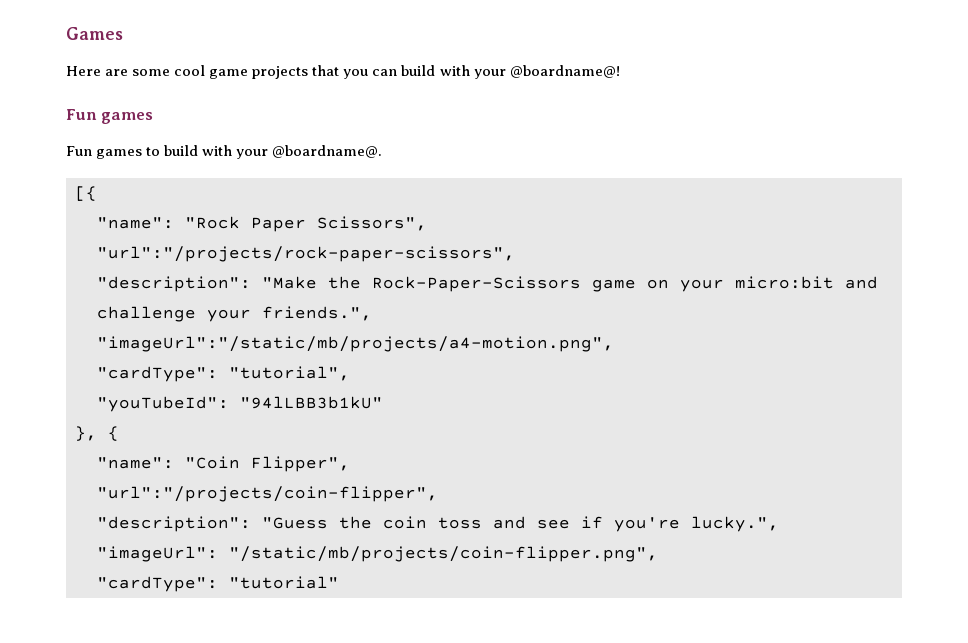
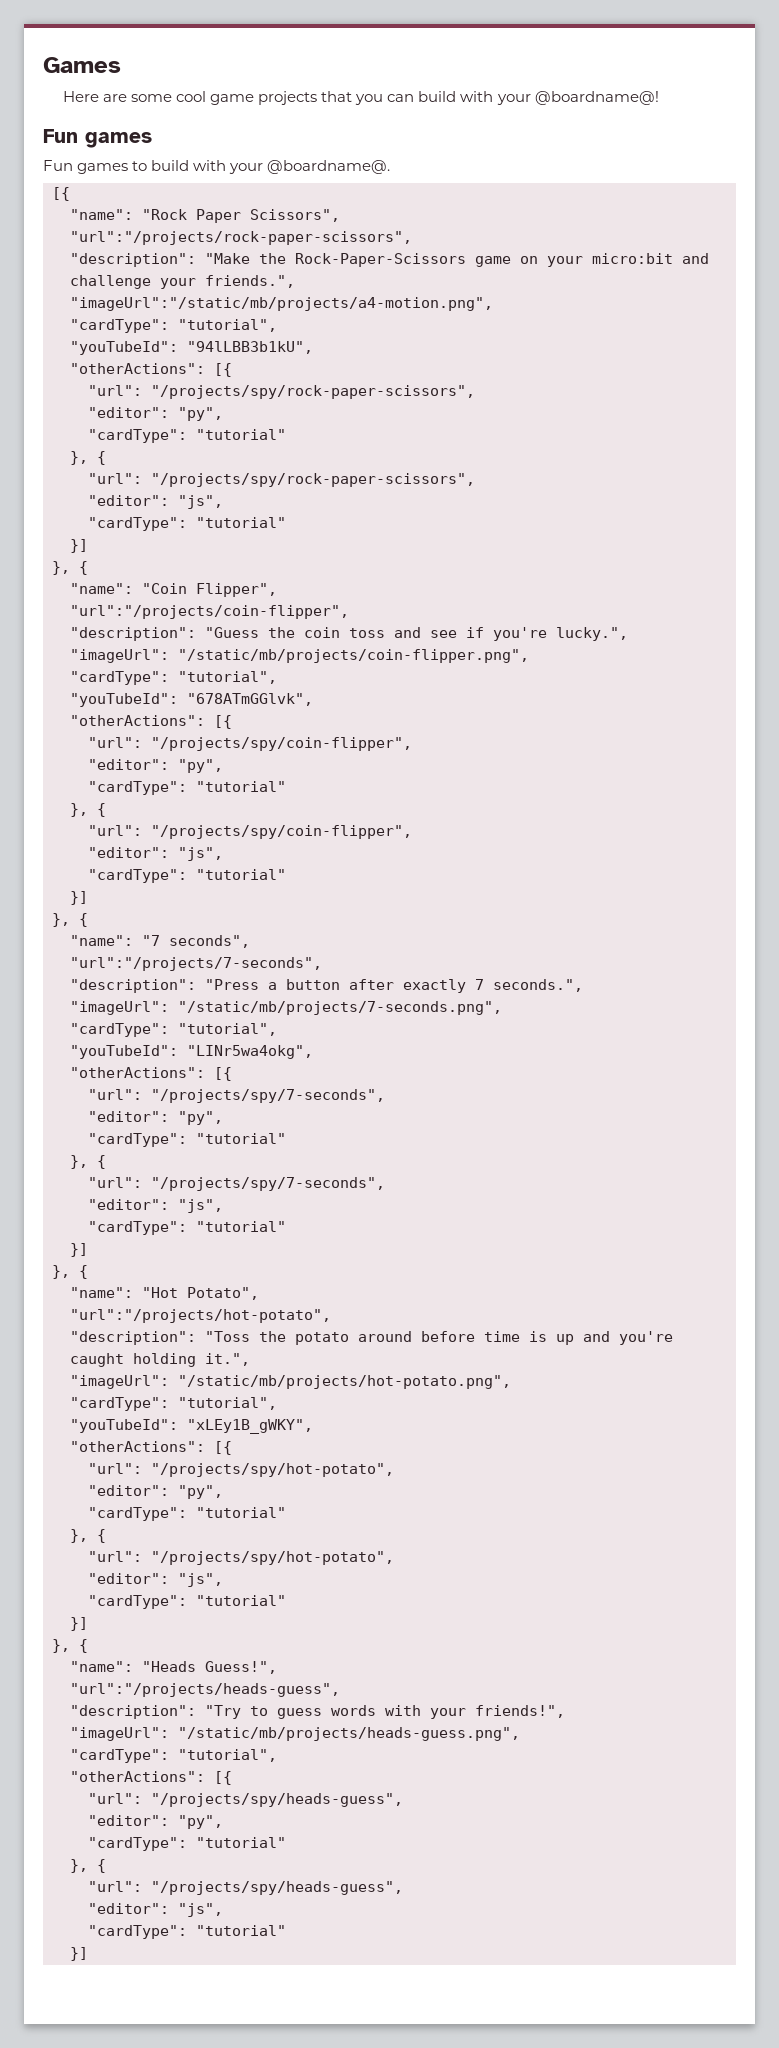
[240,396,383,409] "94lLBB3b1kU" -> [187,341,313,354] [70,363,232,377] [88,385,475,399] [88,407,223,421] [88,429,286,443] [70,451,106,465] [88,473,475,487] [88,495,223,509] [88,517,286,531] [70,539,88,553] "94lLBB3b1kU", // "otherActions": [{ // "url": "/projects/spy/rock-paper-scissors", // "editor": "py", // "cardType": "tutorial" // }, { // "url": "/projects/spy/rock-paper-scissors", // "editor": "js", // "cardType": "tutorial" // }]
[229,576,339,589] "tutorial" -> [178,671,277,684] [70,693,313,707] [70,715,232,729] [88,737,412,751] [88,759,223,773] [88,781,286,795] [70,803,106,817] [88,825,412,839] [88,847,223,861] [88,869,286,883] [70,891,88,905] [52,913,88,927] [70,935,250,948] [70,957,322,971] [70,979,583,993] [70,1001,502,1015] [70,1023,277,1037] [70,1045,313,1059] [70,1067,232,1081] [88,1089,385,1103] [88,1111,223,1125] [88,1133,286,1147] [70,1155,106,1169] [88,1177,385,1191] [88,1199,223,1213] [88,1221,286,1235] [70,1243,88,1257] [52,1265,88,1279] [70,1287,259,1300] [70,1309,331,1323] [70,1331,673,1345] [70,1353,250,1367] [70,1375,511,1389] [70,1397,277,1411] [70,1419,313,1434] [70,1441,232,1455] [88,1463,394,1477] [88,1485,223,1499] [88,1507,286,1521] [70,1529,106,1543] [88,1551,394,1565] [88,1573,223,1587] [88,1595,286,1609] [70,1617,88,1631] [52,1639,88,1653] [70,1661,277,1674] [70,1683,340,1697] [70,1705,565,1719] [70,1727,520,1741] [70,1749,277,1763] [70,1771,232,1785] [88,1793,403,1807] [88,1815,223,1829] [88,1837,286,1851] [70,1859,106,1873] [88,1881,403,1895] [88,1903,223,1917] [88,1925,286,1939] [70,1947,88,1961] "tutorial", // "youTubeId": "678ATmGGlvk", // "otherActions": [{ // "url": "/projects/spy/coin-flipper", // "editor": "py", // "cardType": "tutorial" // }, { // "url": "/projects/spy/coin-flipper", // "editor": "js", // "cardType": "tutorial" // }] // }, { // "name": "7 seconds", // "url":"/projects/7-seconds", // "description": "Press a button after exactly 7 seconds.", // "imageUrl": "/static/mb/projects/7-seconds.png", // "cardType": "tutorial", // "youTubeId": "LINr5wa4okg", // "otherActions": [{ // "url": "/projects/spy/7-seconds", // "editor": "py", // "cardType": "tutorial" // }, { // "url": "/projects/spy/7-seconds", // "editor": "js", // "cardType": "tutorial" // }] // }, { // "name": "Hot Potato", // "url":"/projects/hot-potato", // "description": "Toss the potato around before time is up and you're caught holding it.", // "imageUrl": "/static/mb/projects/hot-potato.png", // "cardType": "tutorial", // "youTubeId": "xLEy1B_gWKY", // "otherActions": [{ // "url": "/projects/spy/hot-potato", // "editor": "py", // "cardType": "tutorial" // }, { // "url": "/projects/spy/hot-potato", // "editor": "js", // "cardType": "tutorial" // }] // }, { // "name": "Heads Guess!", // "url":"/projects/heads-guess", // "description": "Try to guess words with your friends!", // "imageUrl": "/static/mb/projects/heads-guess.png", // "cardType": "tutorial", // "otherActions": [{ // "url": "/projects/spy/heads-guess", // "editor": "py", // "cardType": "tutorial" // }, { // "url": "/projects/spy/heads-guess", // "editor": "js", // "cardType": "tutorial" // }]

